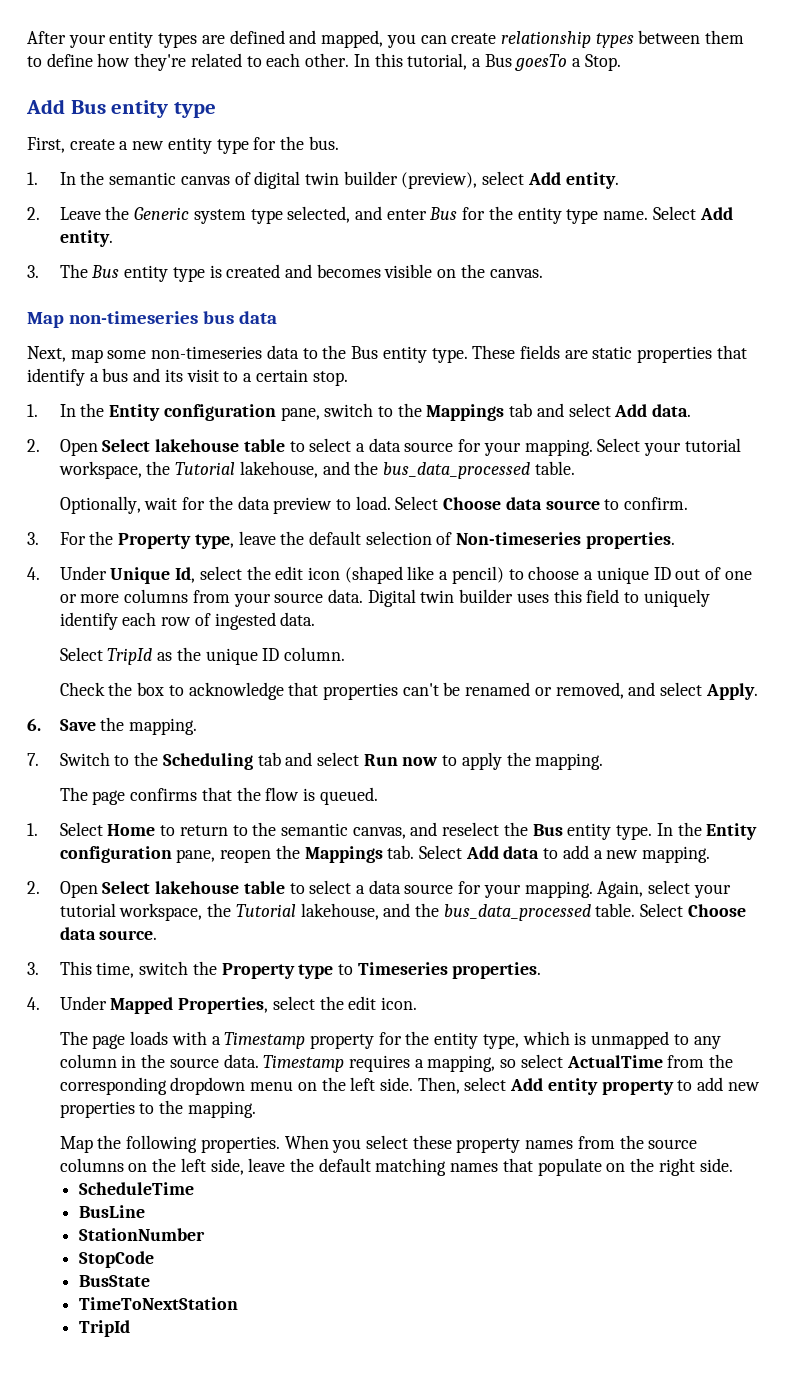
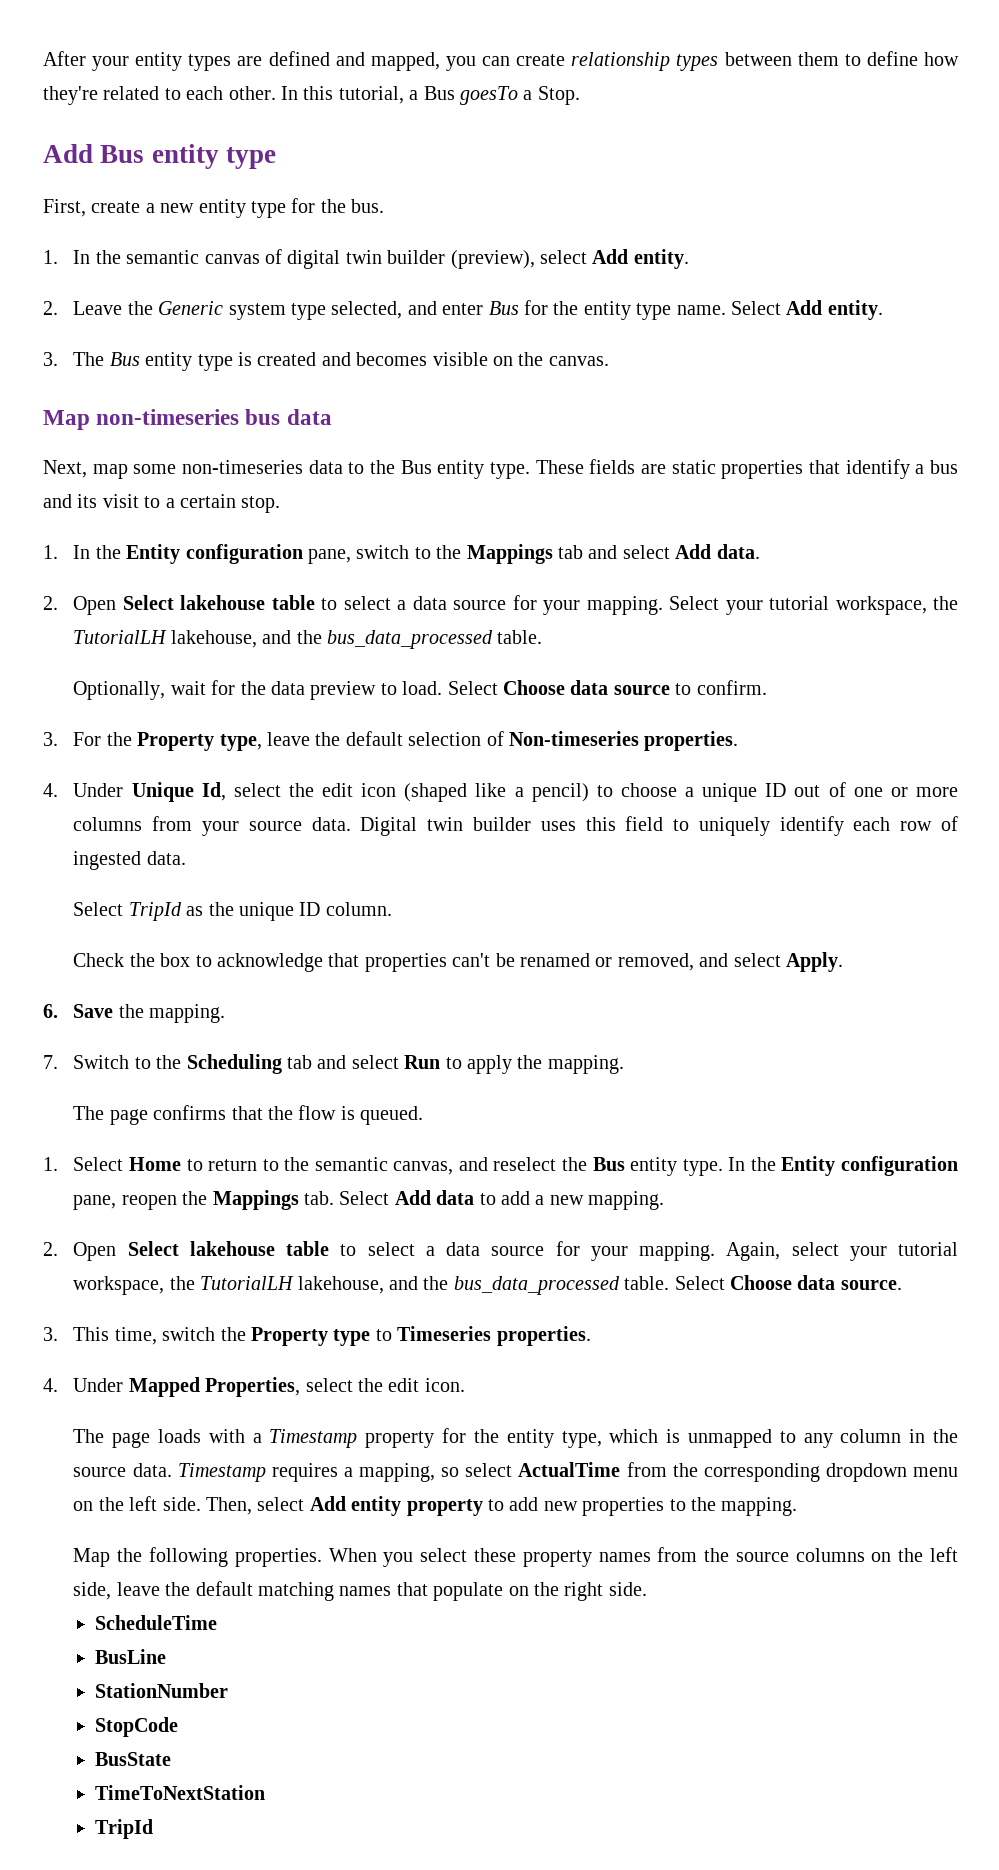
[175,462,236,475] Tutorial -> [73,630,168,644] TutorialLH
[402,757,439,766] now -> (441, 1062) none
[235,904,296,917] Tutorial -> [200,1276,295,1290] TutorialLH

